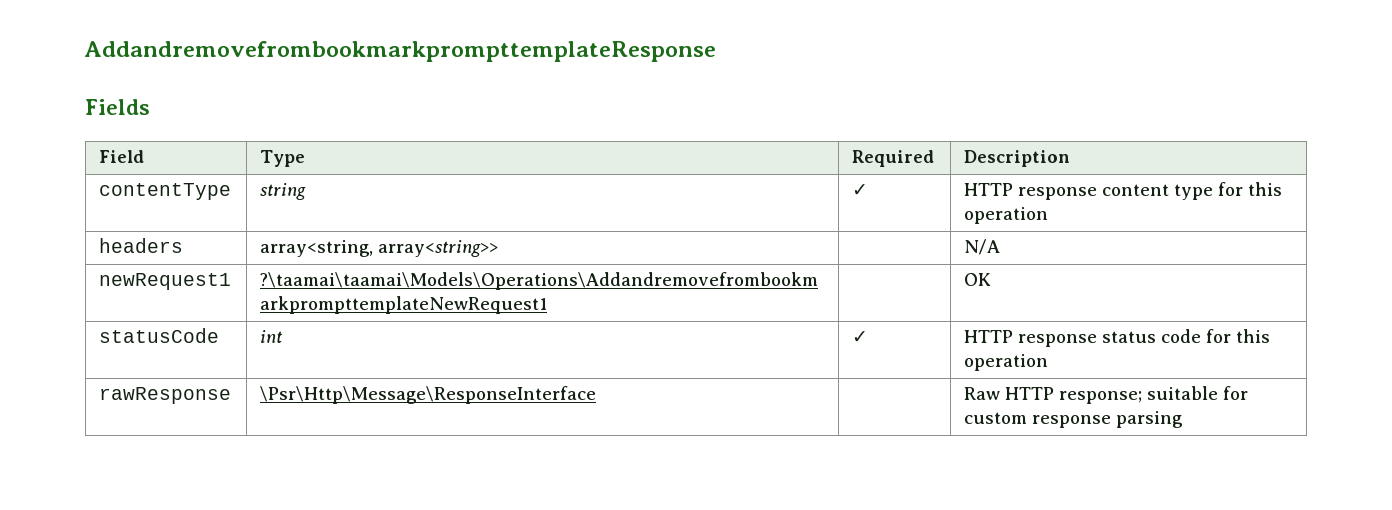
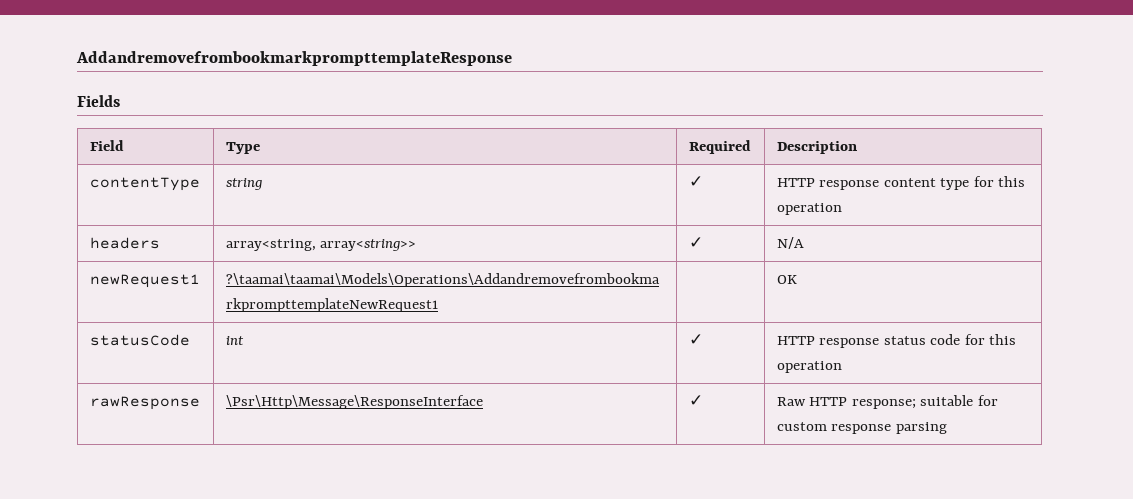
(499, 248) none -> [688,237,703,248] ✓
(597, 395) none -> [688,395,703,406] ✓

